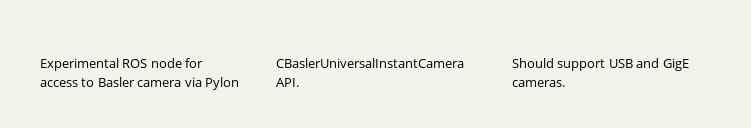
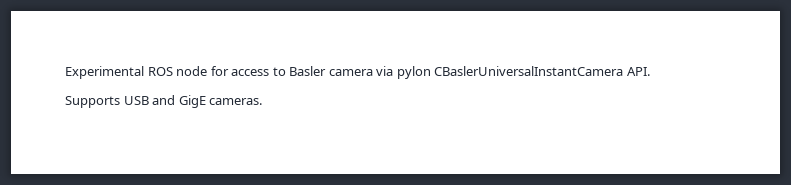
[204,77,239,90] Pylon -> [396,66,431,79] pylon
[512,58,606,71] Should support -> [65,96,120,108] Supports

